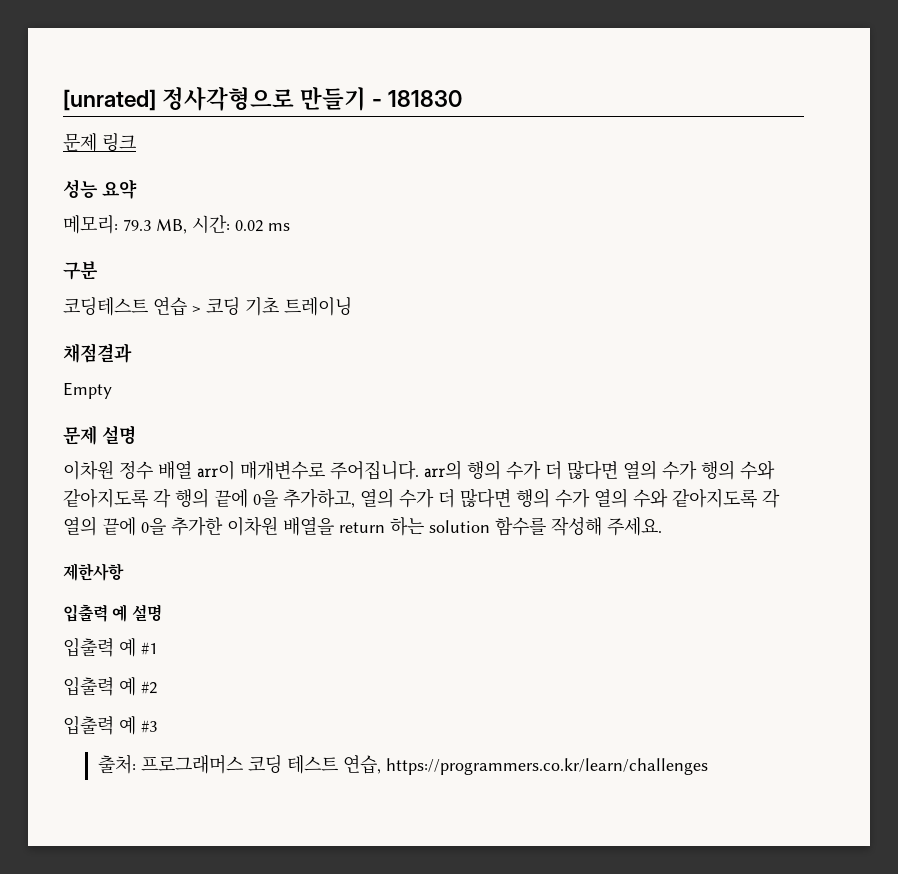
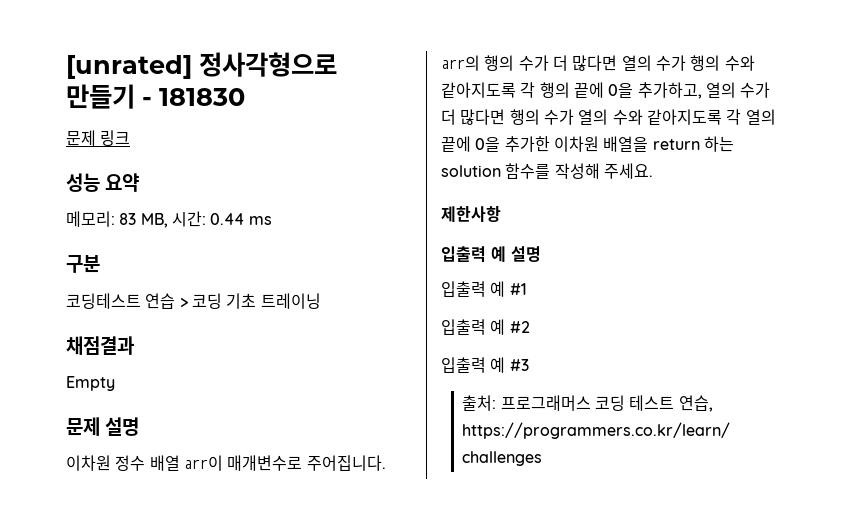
[123,219,151,231] 79.3 -> [119,213,137,225] 83
[235,220,263,232] 0.02 -> [210,213,245,225] 0.44

